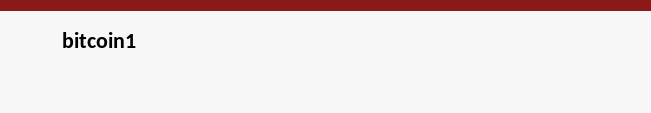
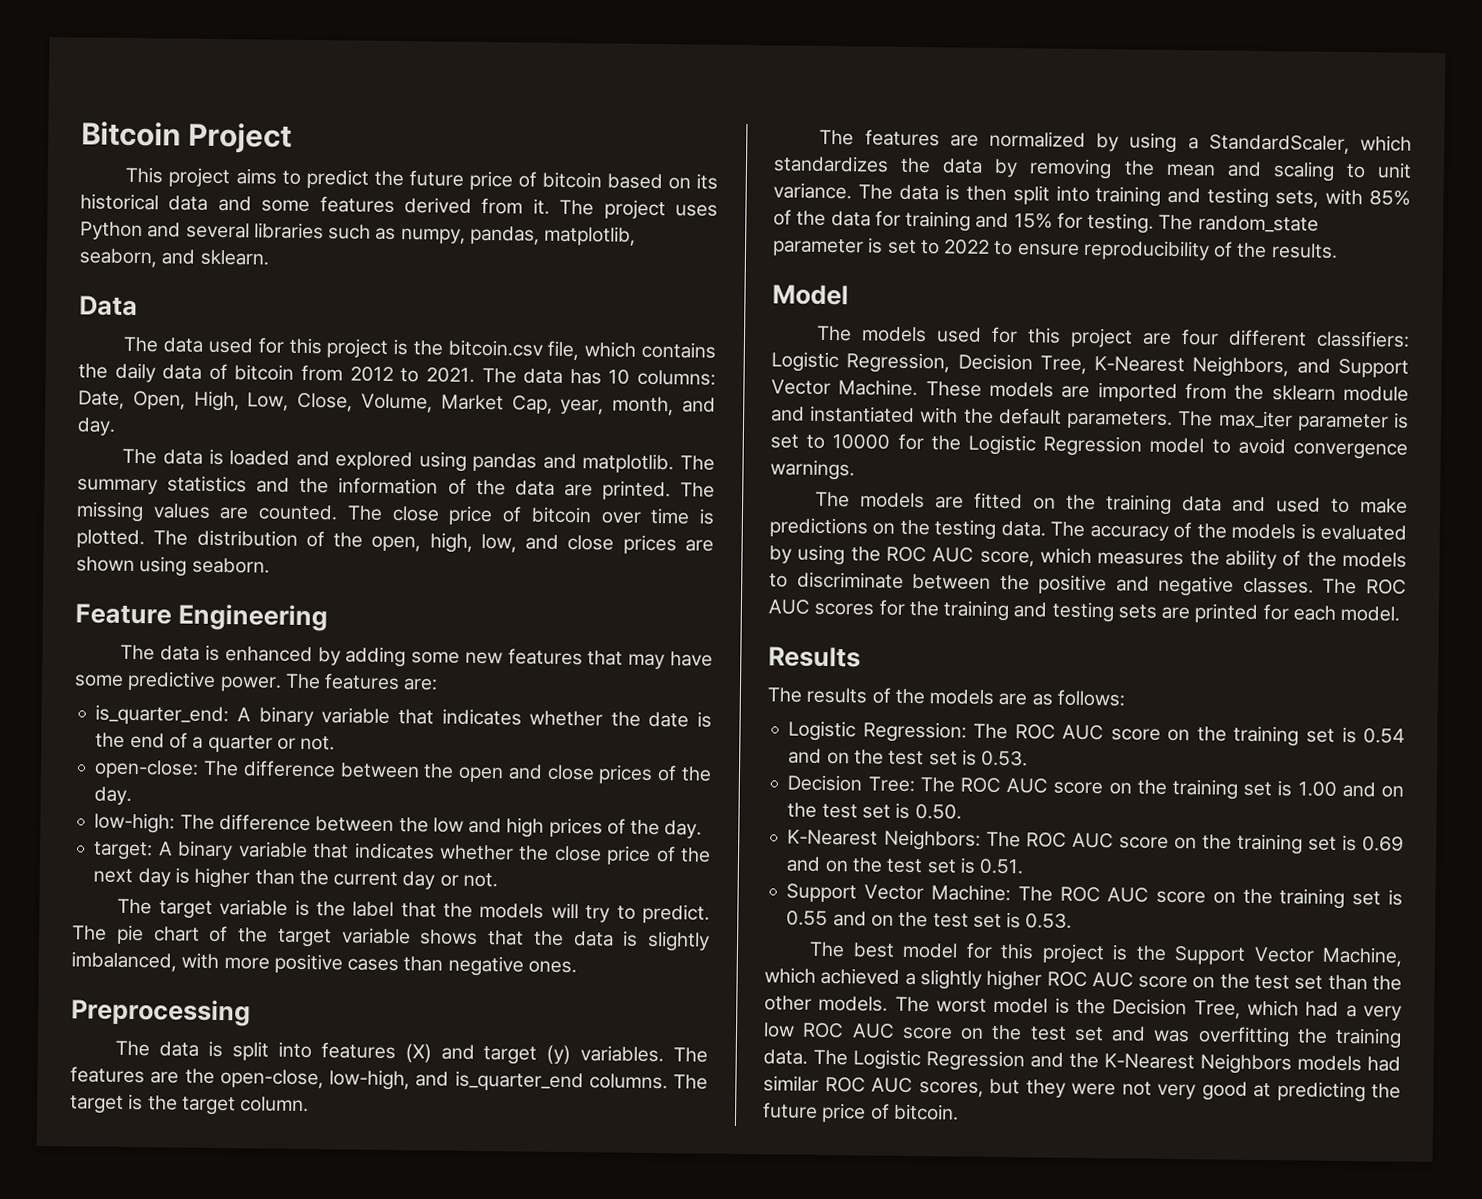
[62,32,136,48] bitcoin1 -> [81,121,293,154] [125,166,718,191] [80,193,718,220] [80,221,637,246] [79,248,269,268] [79,295,138,317] [123,336,717,361] [78,362,716,386] [78,390,716,416] [77,417,116,436] [122,448,715,474] [77,475,716,501] [76,501,716,526] [76,529,714,555] [76,556,270,577] [75,603,329,632] [120,644,714,670] [74,670,439,692] [95,704,713,728] [95,732,336,753] [94,759,712,784] [94,786,133,806] [94,812,703,839] [93,840,711,865] [93,867,498,890] [117,898,711,924] [72,924,710,952] [71,951,577,977] [71,998,251,1027] [115,1040,708,1065] [70,1066,708,1092] [70,1093,310,1116] [819,129,1412,154] [773,155,1413,182] [773,182,1411,209] [773,209,1319,234] [772,237,1338,261] [772,284,849,306] [816,325,1410,348] [771,351,1409,378] [771,379,1409,403] [771,405,1409,432] [770,433,1408,460] [770,459,855,481] [815,491,1408,515] [769,517,1407,541] [769,544,1407,570] [769,571,1407,597] [768,599,1401,623] [768,646,861,668] [767,687,1125,707] [788,720,1405,747] [788,748,1029,767] [787,774,1404,800] [787,802,962,820] [787,829,1404,855] [786,856,1025,875] [786,883,1403,909] [786,910,1073,929] [809,941,1403,967] [764,967,1402,991] [764,995,1402,1021] [763,1022,1402,1049] [763,1049,1401,1075] [763,1075,1401,1103] [763,1102,959,1123] Bitcoin Project // This project aims to predict the future price of bitcoin based on its historical data and some features derived from it. The project uses Python and several libraries such as numpy, pandas, matplotlib, seaborn, and sklearn. // Data // The data used for this project is the bitcoin.csv file, which contains the daily data of bitcoin from 2012 to 2021. The data has 10 columns: Date, Open, High, Low, Close, Volume, Market Cap, year, month, and day. // The data is loaded and explored using pandas and matplotlib. The summary statistics and the information of the data are printed. The missing values are counted. The close price of bitcoin over time is plotted. The distribution of the open, high, low, and close prices are shown using seaborn. // Feature Engineering // The data is enhanced by adding some new features that may have some predictive power. The features are: // is_quarter_end: A binary variable that indicates whether the date is the end of a quarter or not. // open-close: The difference between the open and close prices of the day. // low-high: The difference between the low and high prices of the day. // target: A binary variable that indicates whether the close price of the next day is higher than the current day or not. // The target variable is the label that the models will try to predict. The pie chart of the target variable shows that the data is slightly imbalanced, with more positive cases than negative ones. // Preprocessing // The data is split into features (X) and target (y) variables. The features are the open-close, low-high, and is_quarter_end columns. The target is the target column. // The features are normalized by using a StandardScaler, which standardizes the data by removing the mean and scaling to unit variance. The data is then split into training and testing sets, with 85% of the data for training and 15% for testing. The random_state parameter is set to 2022 to ensure reproducibility of the results. // Model // The models used for this project are four different classifiers: Logistic Regression, Decision Tree, K-Nearest Neighbors, and Support Vector Machine. These models are imported from the sklearn module and instantiated with the default parameters. The max_iter parameter is set to 10000 for the Logistic Regression model to avoid convergence warnings. // The models are fitted on the training data and used to make predictions on the testing data. The accuracy of the models is evaluated by using the ROC AUC score, which measures the ability of the models to discriminate between the positive and negative classes. The ROC AUC scores for the training and testing sets are printed for each model. // Results // The results of the models are as follows: // Logistic Regression: The ROC AUC score on the training set is 0.54 and on the test set is 0.53. // Decision Tree: The ROC AUC score on the training set is 1.00 and on the test set is 0.50. // K-Nearest Neighbors: The ROC AUC score on the training set is 0.69 and on the test set is 0.51. // Support Vector Machine: The ROC AUC score on the training set is 0.55 and on the test set is 0.53. // The best model for this project is the Support Vector Machine, which achieved a slightly higher ROC AUC score on the test set than the other models. The worst model is the Decision Tree, which had a very low ROC AUC score on the test set and was overfitting the training data. The Logistic Regression and the K-Nearest Neighbors models had similar ROC AUC scores, but they were not very good at predicting the future price of bitcoin.

